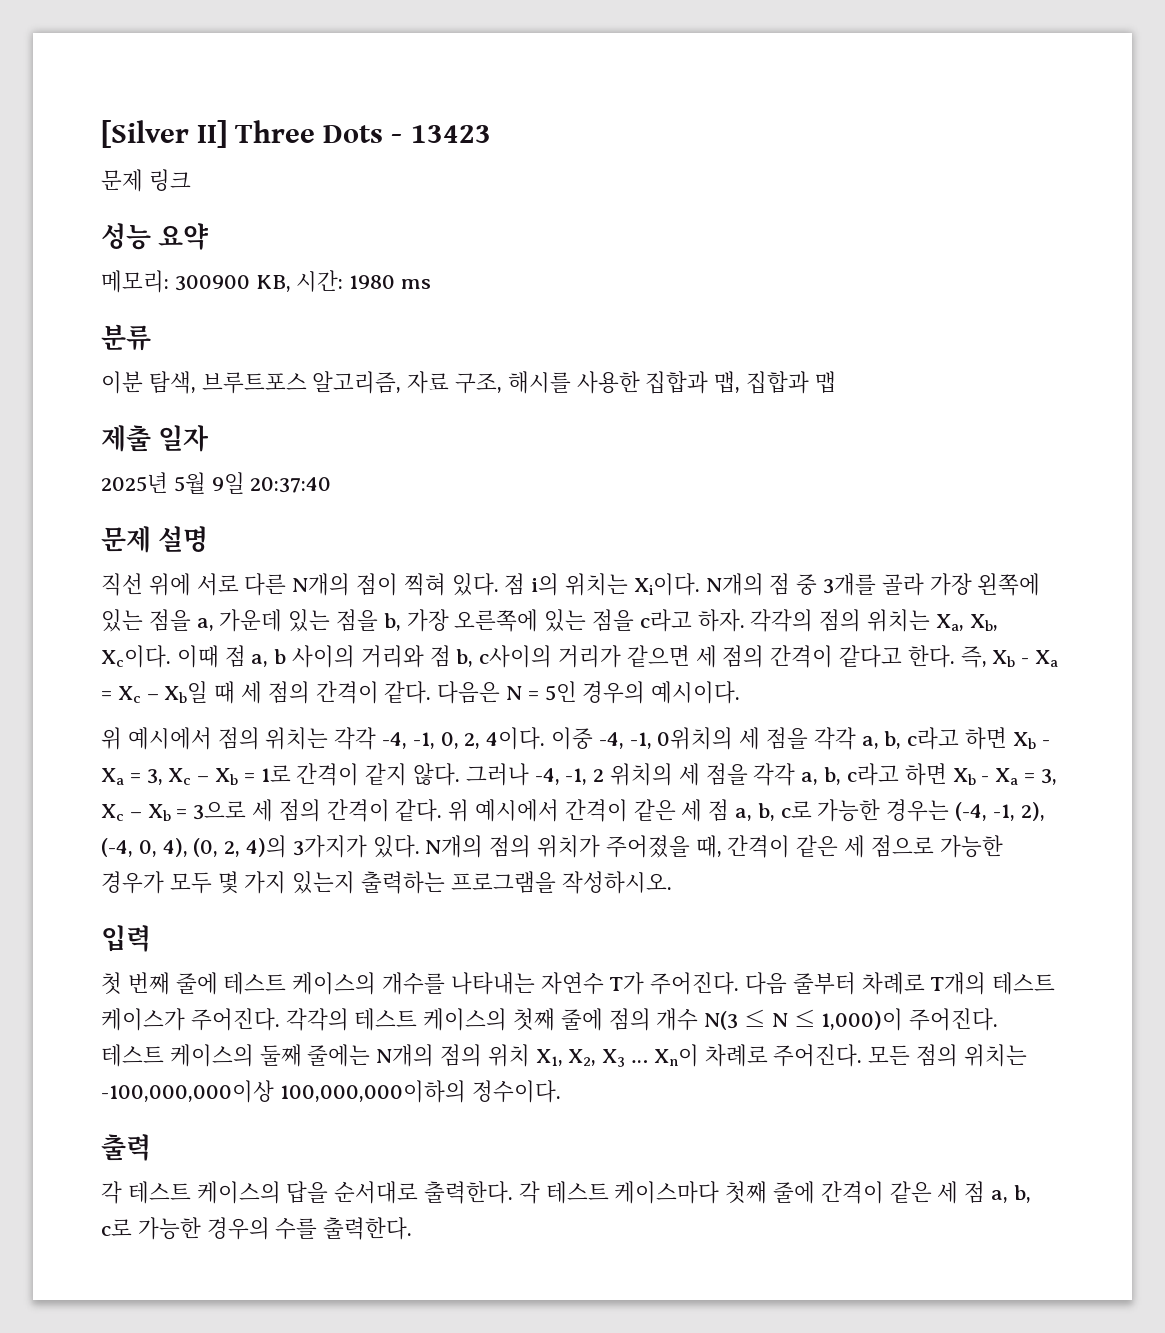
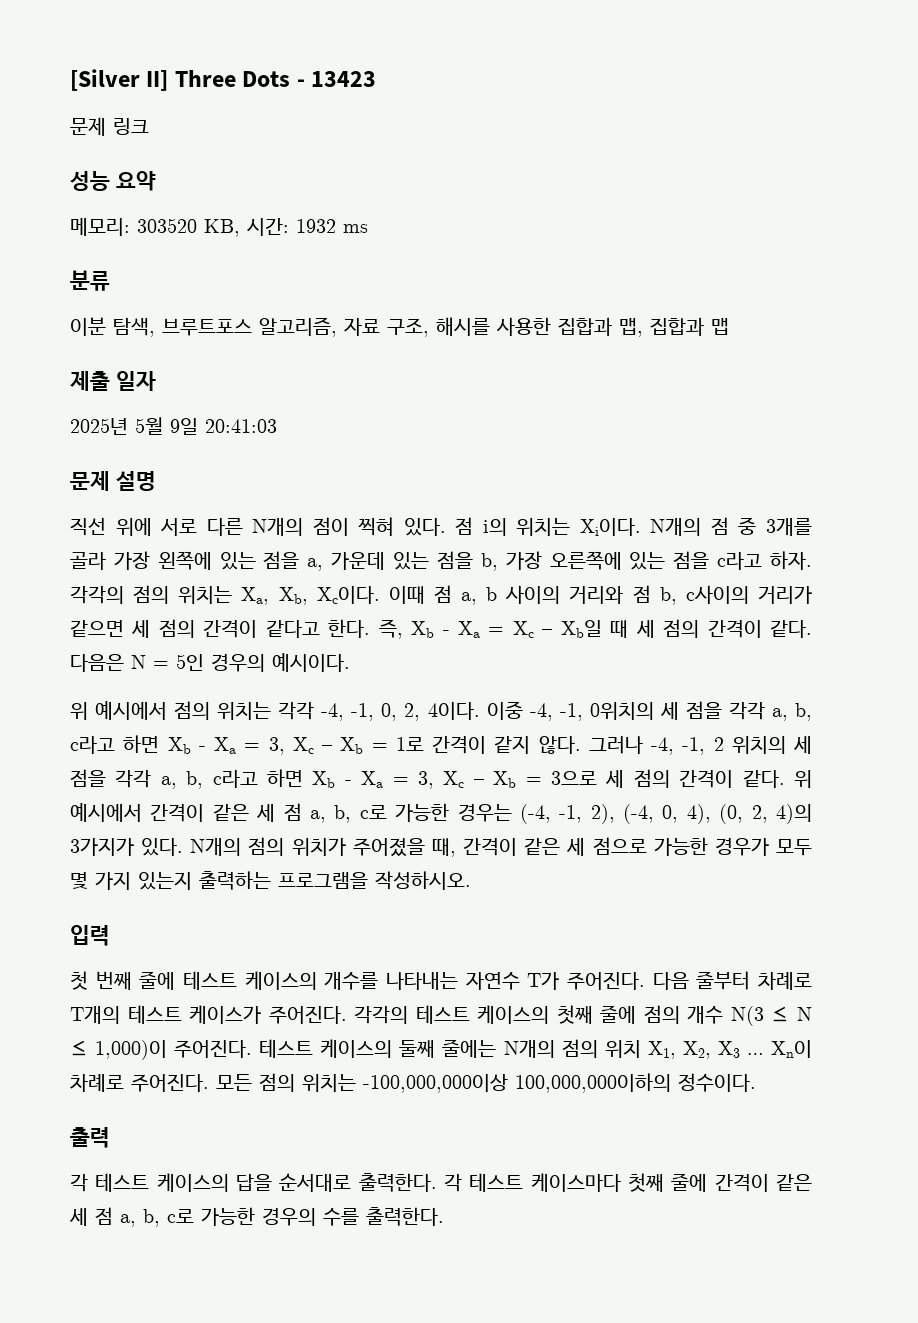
[174,275,250,291] 300900 -> [137,218,197,233] 303520
[349,275,396,289] 1980 -> [296,219,336,233] 1932
[250,477,332,493] 20:37:40 -> [205,419,277,433] 20:41:03

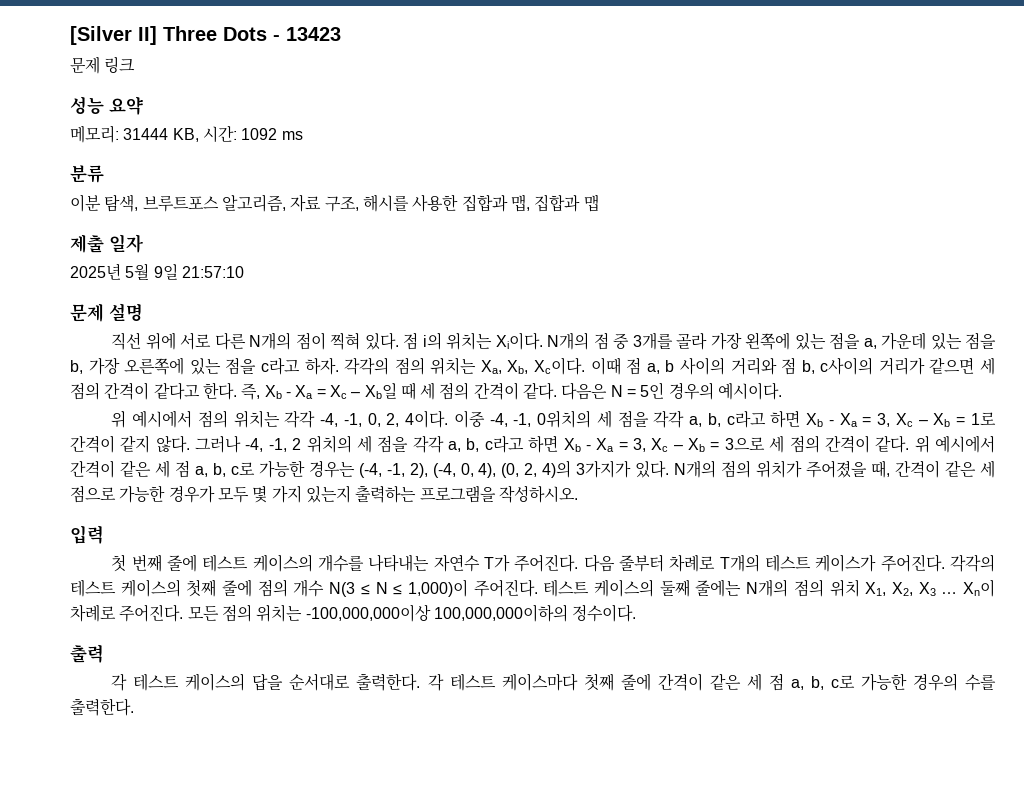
[137,218,197,233] 303520 -> [123,128,169,140] 31444
[296,219,336,233] 1932 -> [241,128,278,140] 1092
[205,419,277,433] 20:41:03 -> [181,266,244,278] 21:57:10

